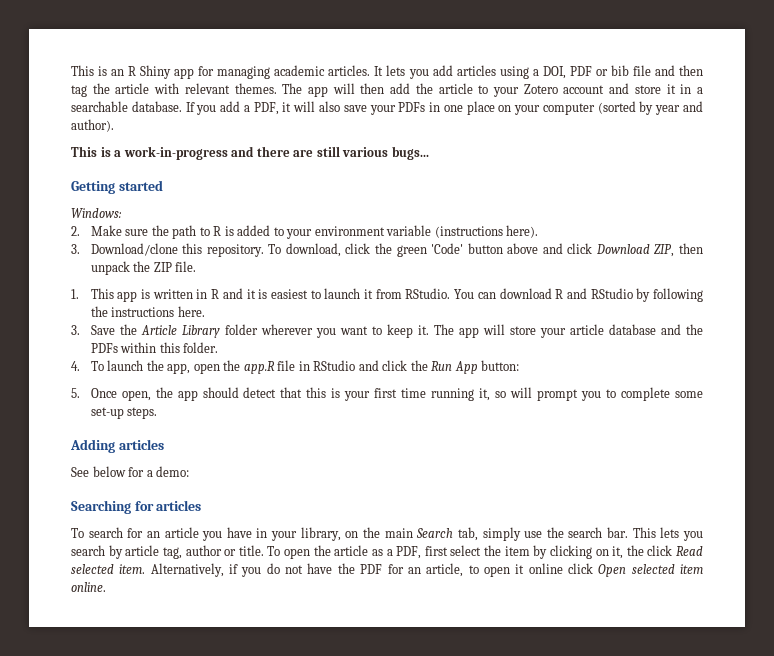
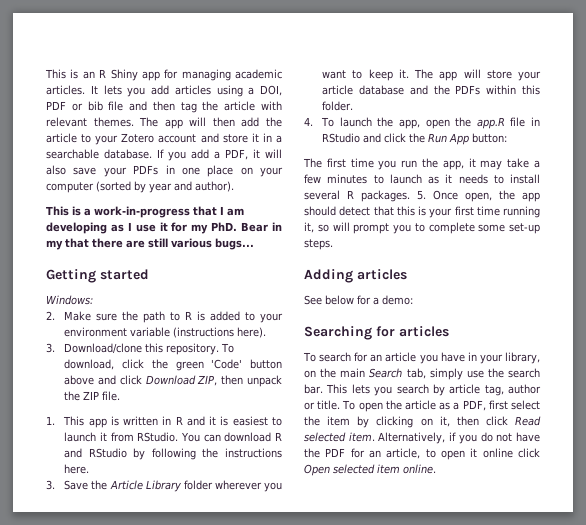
[231,146,255,157] and -> [193,206,244,216] [46,222,282,234] [46,238,89,250] that I am developing as I use it for my PhD. Bear in my that
(520, 365) none -> [303,158,540,170] [304,174,540,184] [304,190,410,202] The first time you run the app, it may take a few minutes to launch as it needs to install several R packages.
[626,545,644,556] the -> [456,416,479,426] then

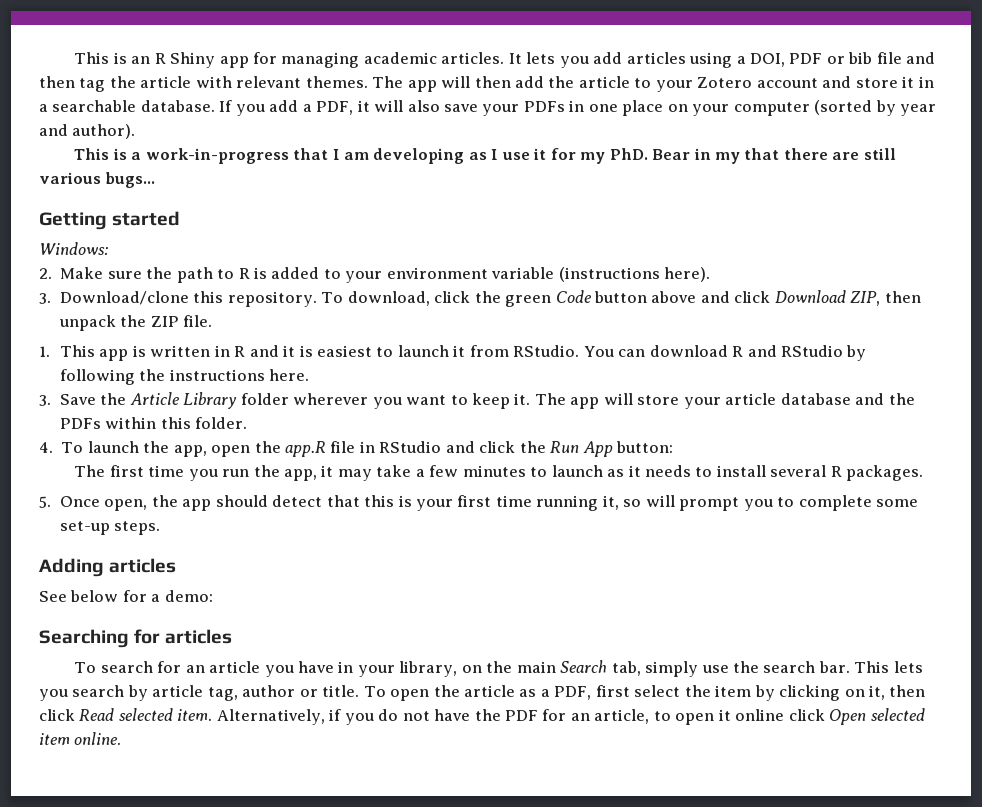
[211,359,243,369] 'Code' -> [555,290,592,303] Code
(410, 196) none -> (924, 473) //

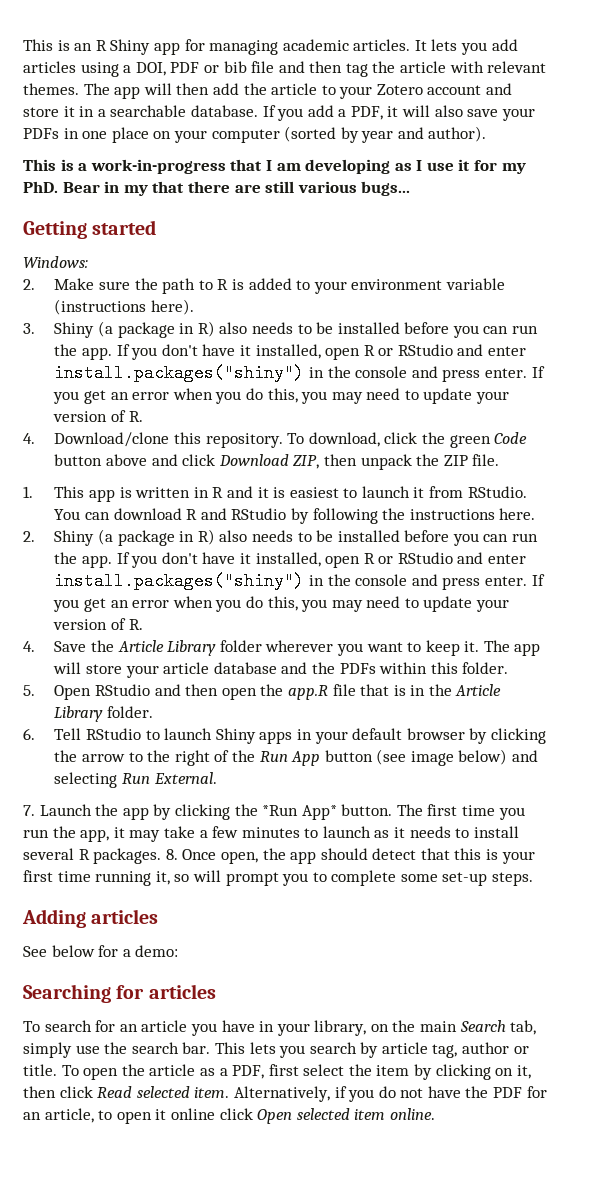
(51, 298) none -> [54,321,539,338] [54,344,527,360] [54,364,545,382] [53,388,510,404] [53,410,143,422] [23,433,35,444] Shiny (a package in R) also needs to be installed before you can run the app. If you don't have it installed, open R or RStudio and enter install.packages("shiny") in the console and press enter. If you get an error when you do this, you may need to update your version of R. // 4.
[39,395,51,406] 3. -> [23,529,539,546] [54,552,527,568] [54,572,545,590] [53,596,510,612] [53,618,143,630] [23,641,35,652] 2. Shiny (a package in R) also needs to be installed before you can run the app. If you don't have it installed, open R or RStudio and enter install.packages("shiny") in the console and press enter. If you get an error when you do this, you may need to update your version of R. // 4.
[39,441,674,457] 4. To launch the app, open the app.R file in RStudio and click the Run App button: // -> [23,684,502,700] [54,706,153,722] [23,728,546,744] [54,749,539,766] [54,772,217,788] [23,804,393,820] 5. Open RStudio and then open the app.R file that is in the Article Library folder. // 6. Tell RStudio to launch Shiny apps in your default browser by clicking the arrow to the right of the Run App button (see image below) and selecting Run External. // 7. Launch the app by clicking the *Run App* button.
[39,496,51,508] // 5. -> [165,849,178,860] 8.

